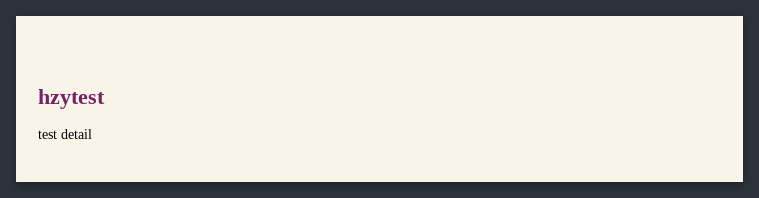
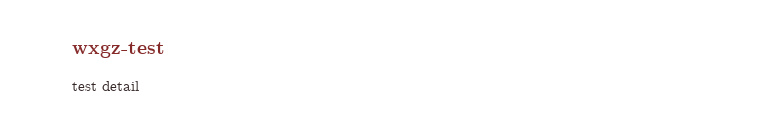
[38,89,105,109] hzytest -> [72,42,165,58] wxgz-test

